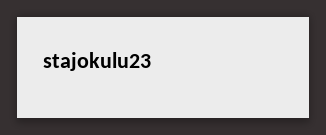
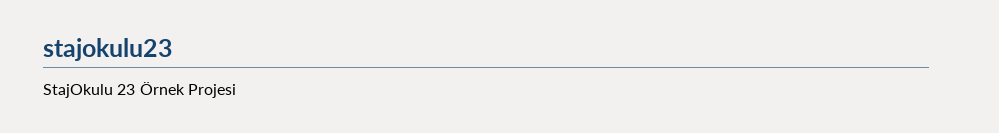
(151, 61) none -> [43,82,236,98] // StajOkulu 23 Örnek Projesi

